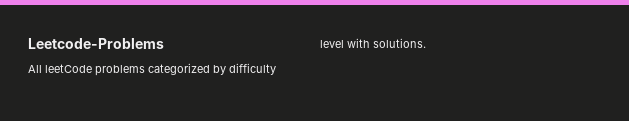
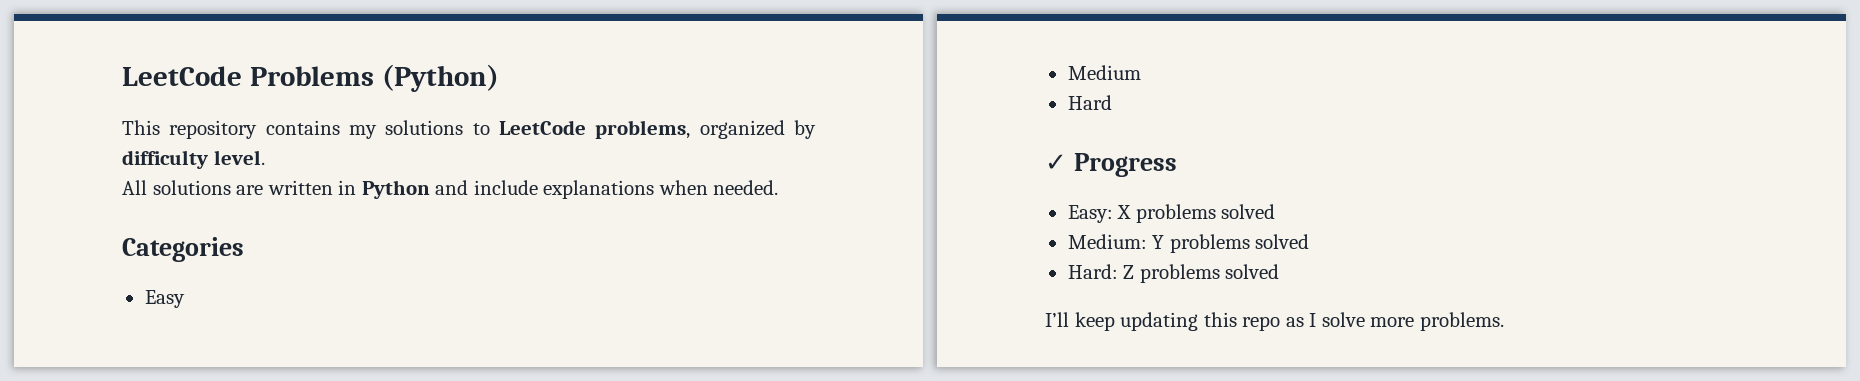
[28,38,164,49] [28,63,276,76] [320,38,426,48] Leetcode-Problems // All leetCode problems categorized by difficulty level with solutions. -> [122,64,499,92] [122,120,816,139] [122,150,265,169] [122,180,779,199] [122,237,244,262] [144,290,185,308] [1067,65,1141,80] [1067,95,1112,110] [1045,153,1177,177] [1067,204,1276,223] [1067,234,1310,253] [1067,264,1280,283] [1045,312,1504,331] LeetCode Problems (Python) // This repository contains my solutions to LeetCode problems, organized by difficulty level. // All solutions are written in Python and include explanations when needed. // Categories // Easy // Medium // Hard // ✓ Progress // Easy: X problems solved // Medium: Y problems solved // Hard: Z problems solved // I’ll keep updating this repo as I solve more problems.

